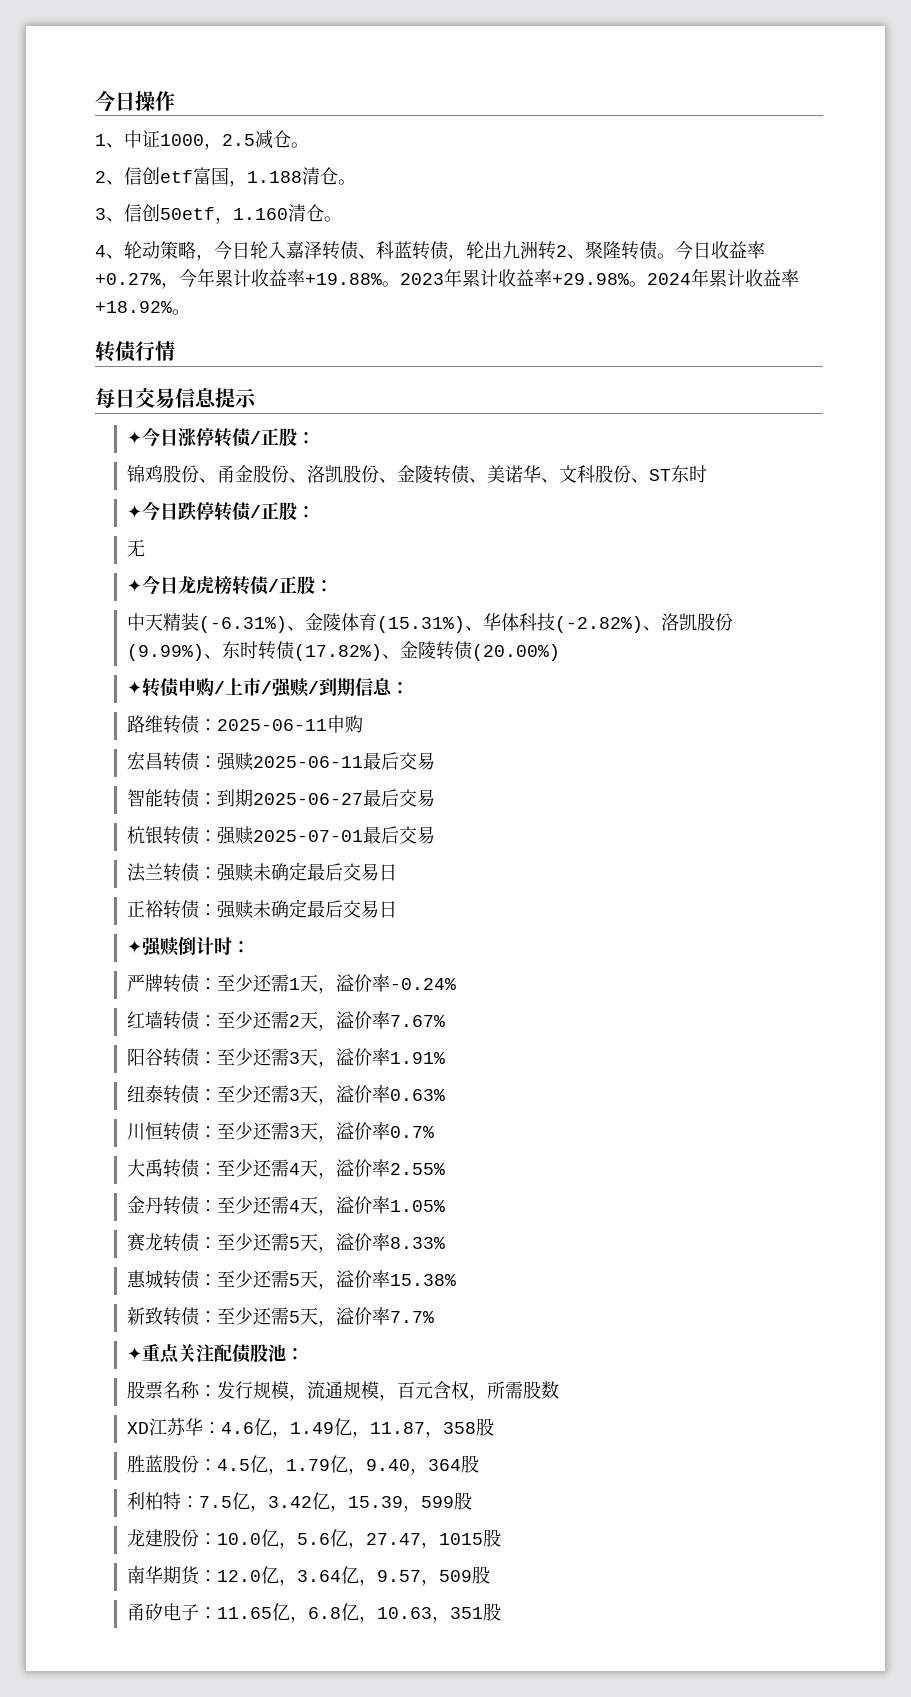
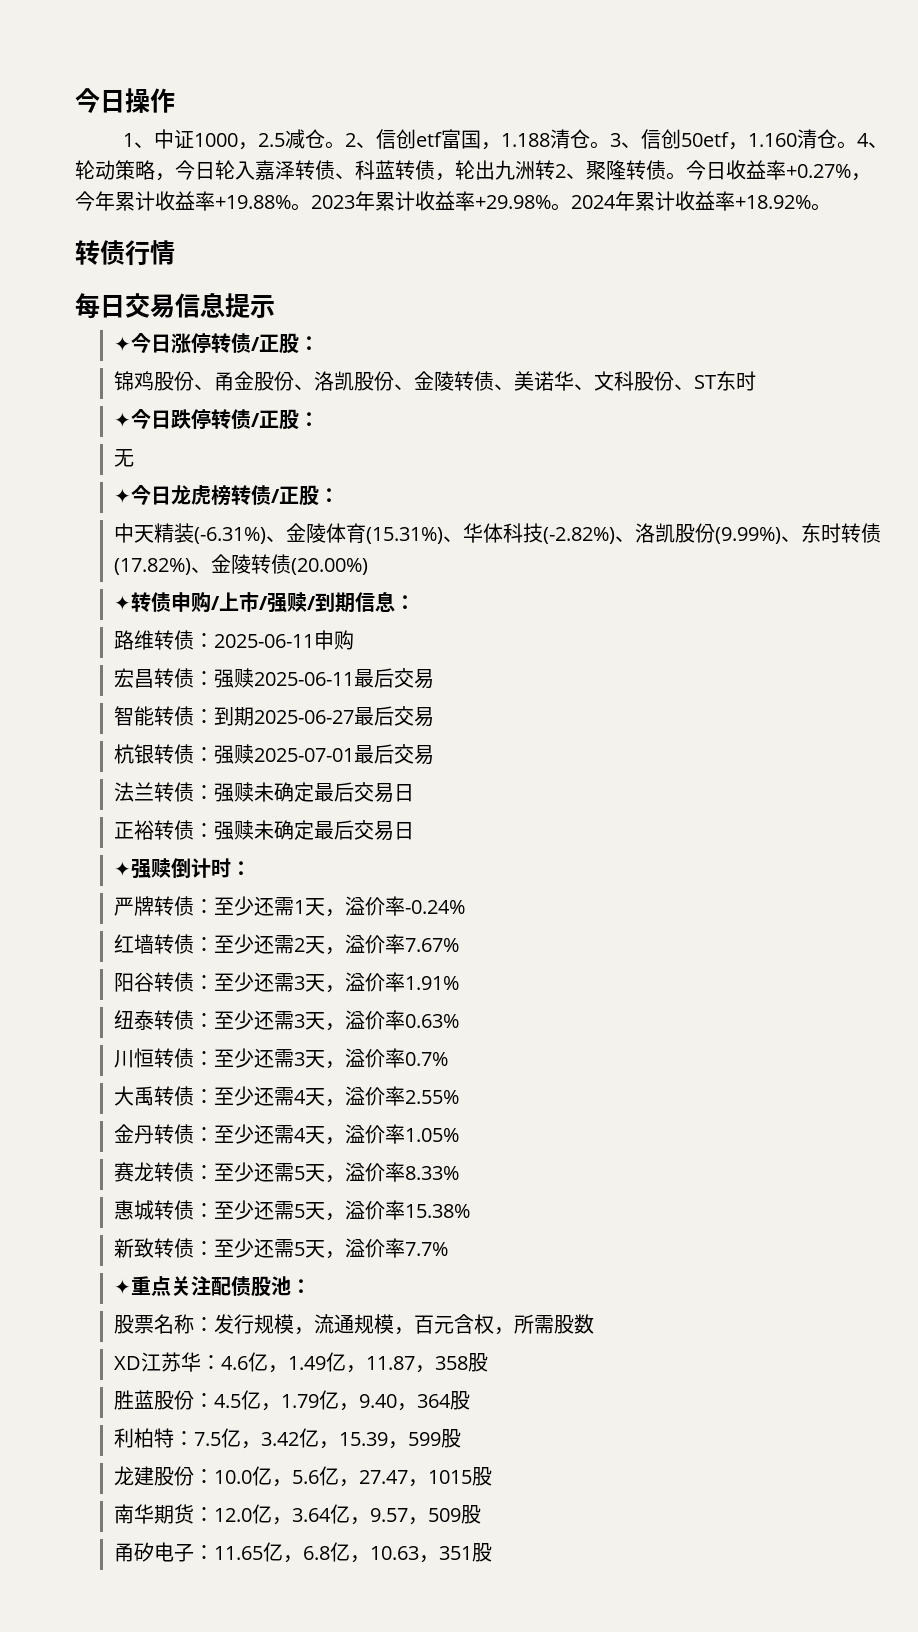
(309, 145) // -> (345, 145) none
(356, 182) // -> (610, 145) none
(342, 219) // -> (857, 145) none

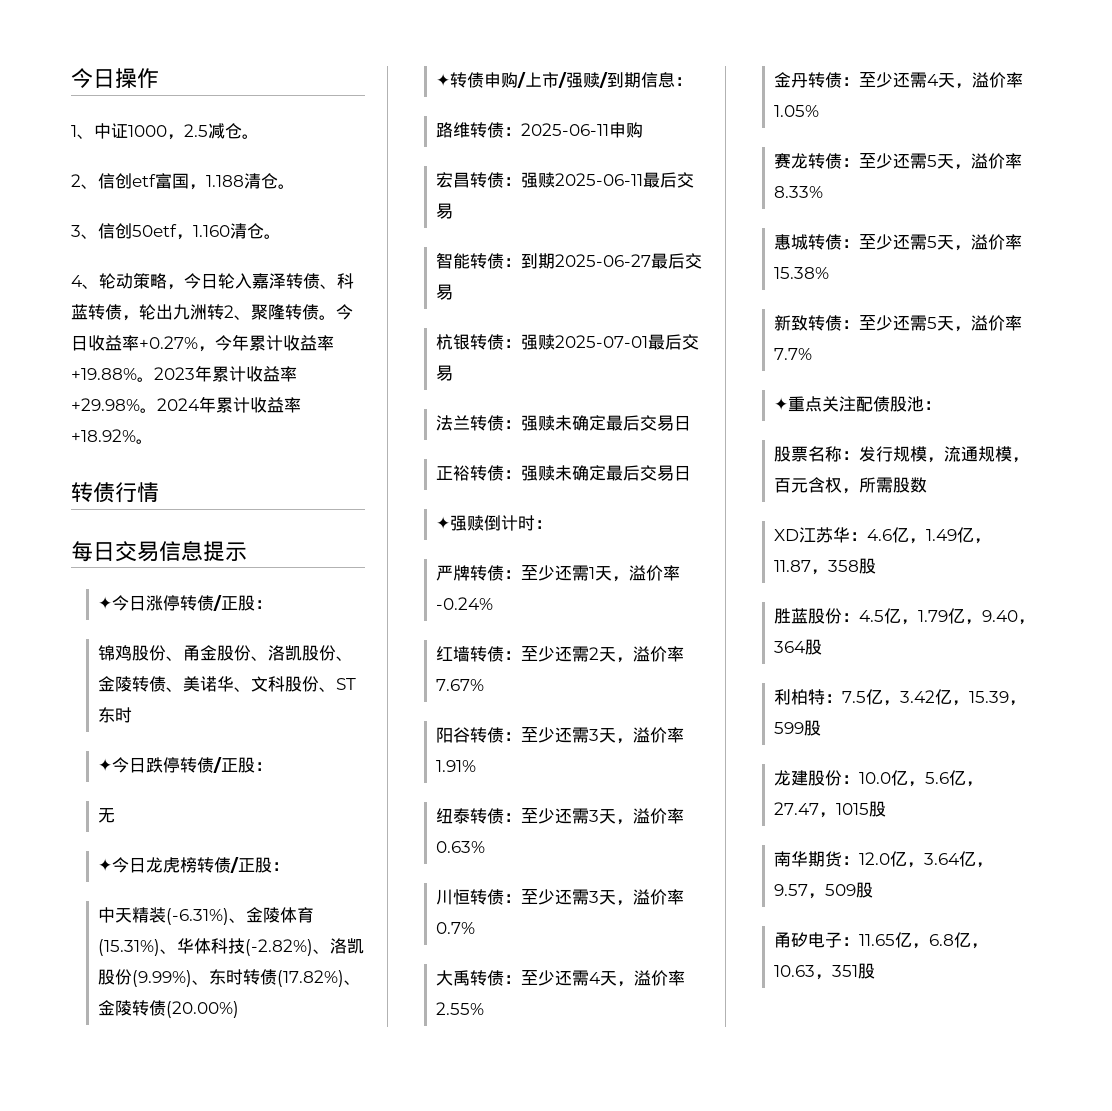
(345, 145) none -> (259, 136) //
(610, 145) none -> (295, 186) //
(857, 145) none -> (281, 236) //

